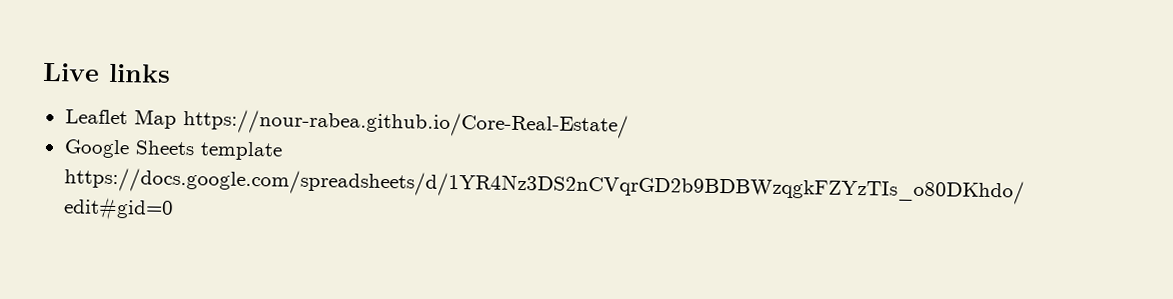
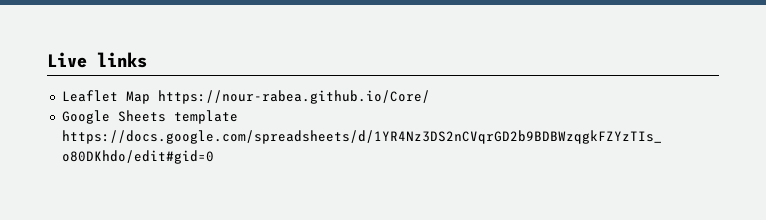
[182,109,629,139] https://nour-rabea.github.io/Core-Real-Estate/ -> [157,90,430,104] https://nour-rabea.github.io/Core/

